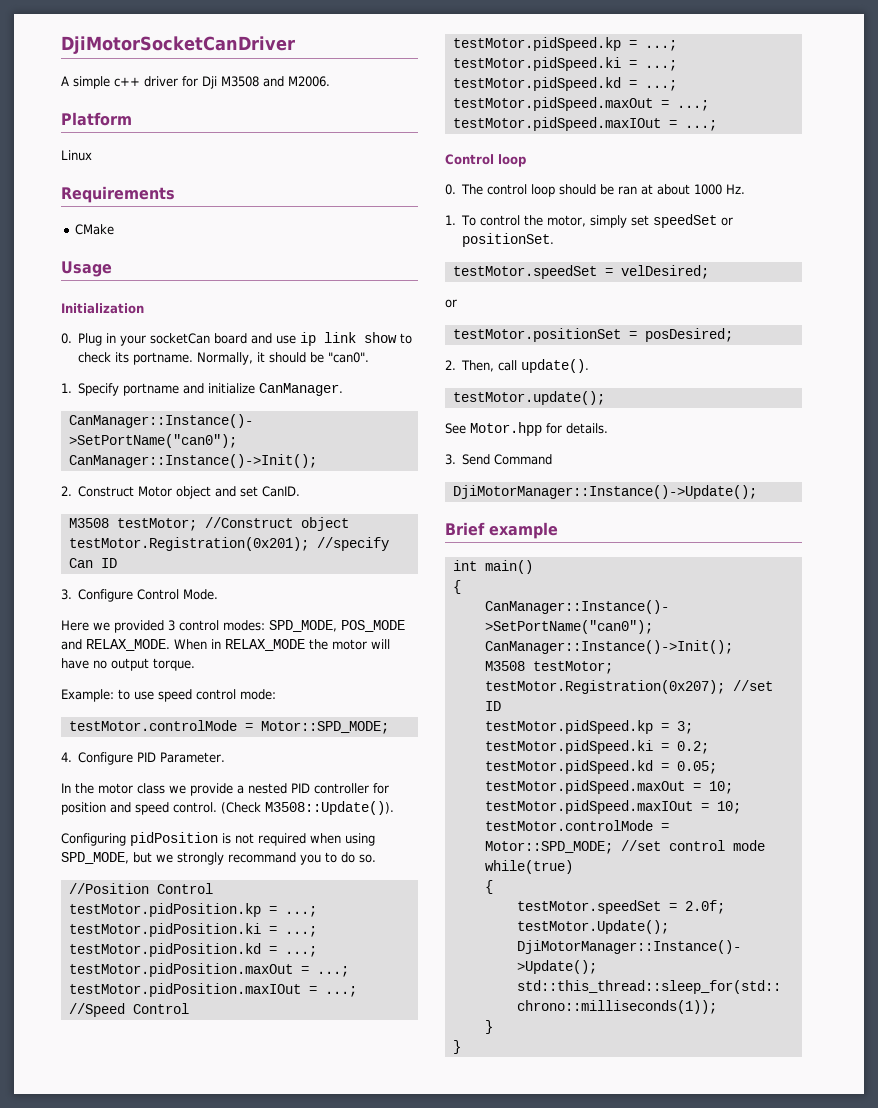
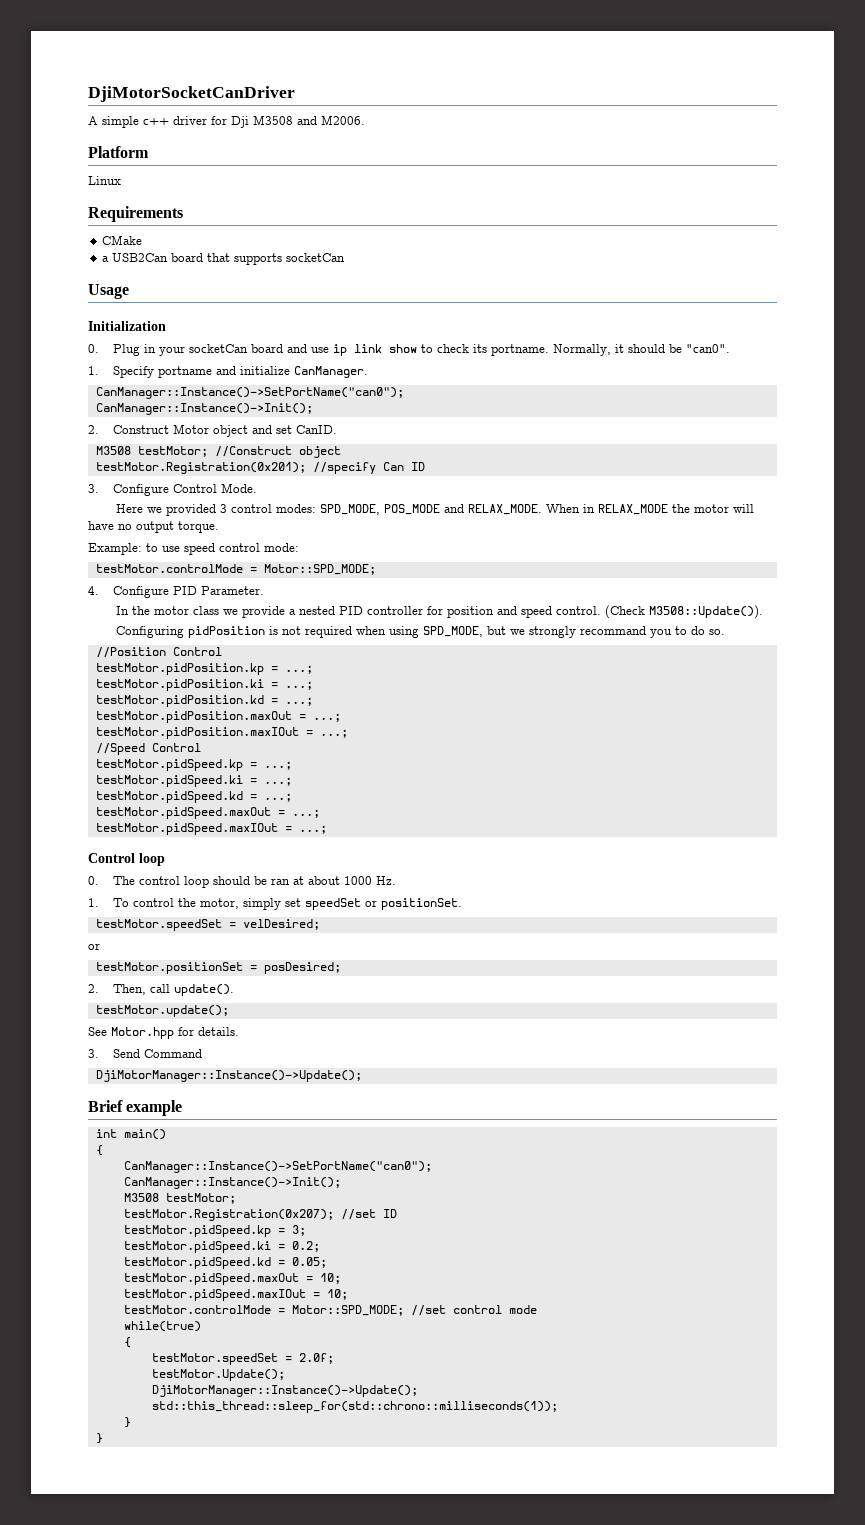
(114, 229) none -> [102,253,346,265] // a USB2Can board that supports socketCan

